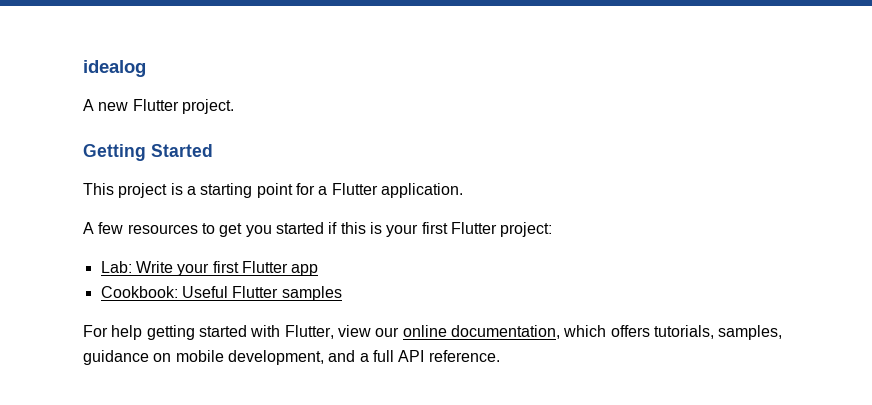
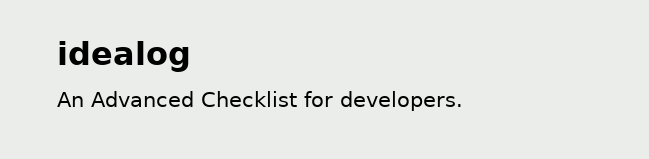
[83,99,234,114] [83,144,213,161] [83,183,463,198] [83,222,553,237] [100,261,319,276] [100,286,342,301] [83,325,783,340] [83,350,500,365] A new Flutter project. // Getting Started // This project is a starting point for a Flutter application. // A few resources to get you started if this is your first Flutter project: // Lab: Write your first Flutter app // Cookbook: Useful Flutter samples // For help getting started with Flutter, view our online documentation, which offers tutorials, samples, guidance on mobile development, and a full API reference. -> [57,91,463,111] An Advanced Checklist for developers.

